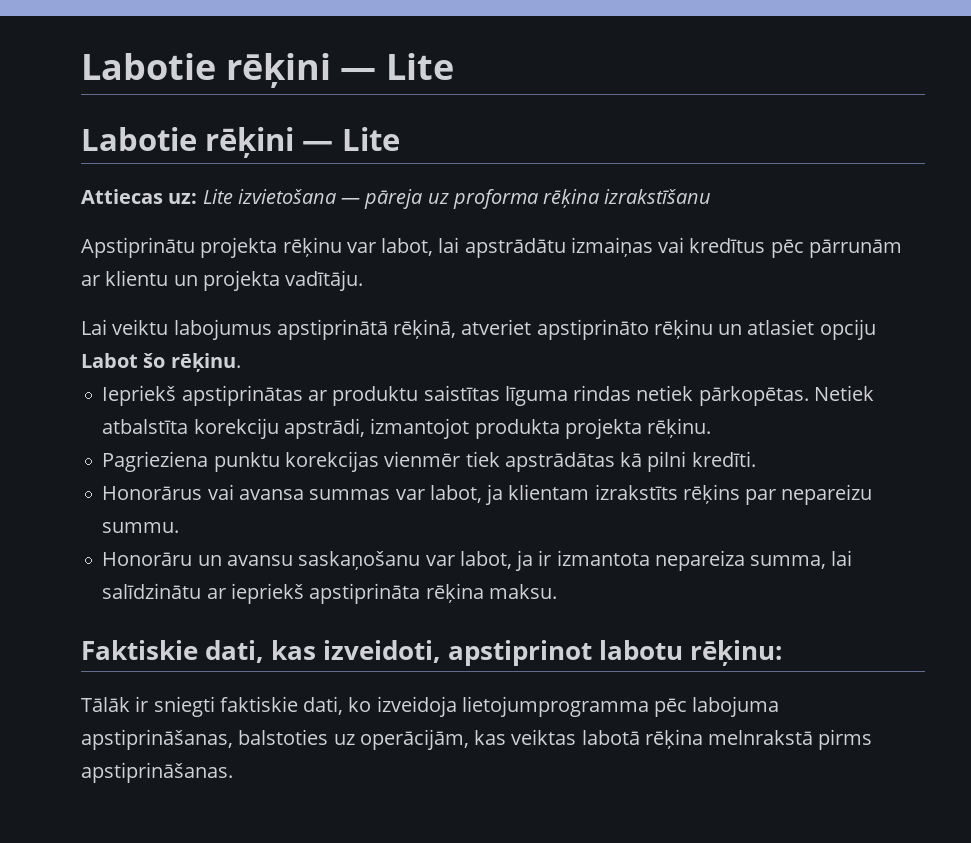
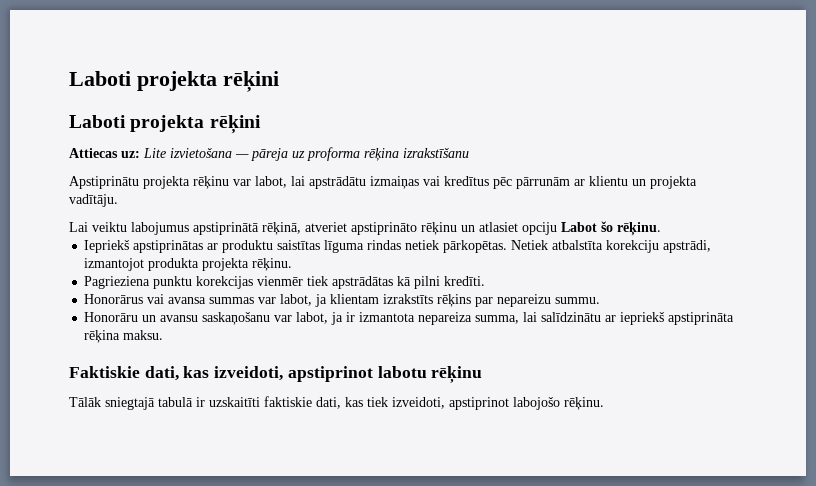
[81,53,454,88] [81,127,400,158] Labotie rēķini — Lite // Labotie rēķini — Lite -> [69,71,279,92] [69,115,261,134] Laboti projekta rēķini // Laboti projekta rēķini
[690,640,783,666] rēķinu: -> [431,366,483,383] rēķinu
[135,696,780,717] [81,729,873,750] [81,762,233,783] ir sniegti faktiskie dati, ko izveidoja lietojumprogramma pēc labojuma apstiprināšanas, balstoties uz operācijām, kas veiktas labotā rēķina melnrakstā pirms apstiprināšanas. -> [105,396,604,410] sniegtajā tabulā ir uzskaitīti faktiskie dati, kas tiek izveidoti, apstiprinot labojošo rēķinu.

